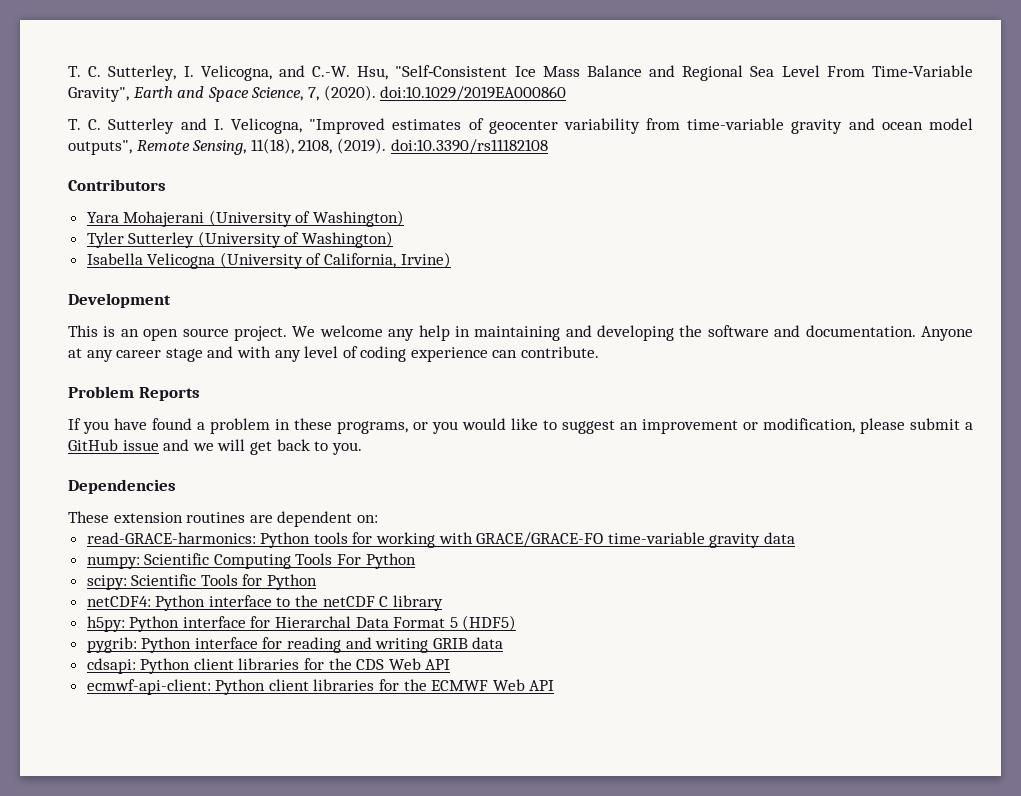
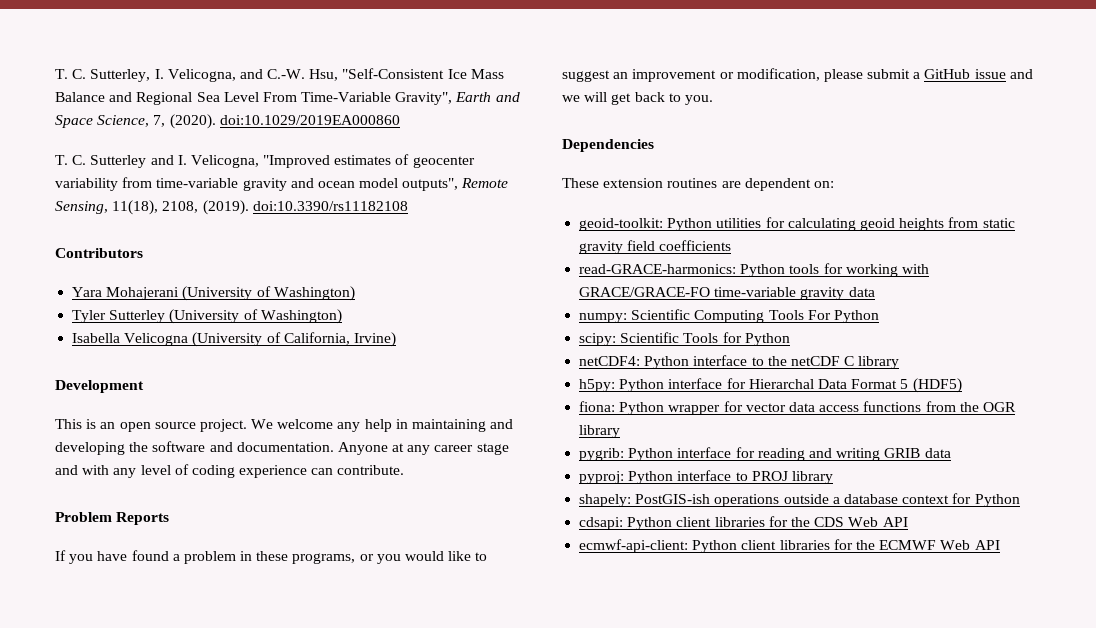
(378, 519) none -> [579,217,1015,231] [579,240,732,254] // geoid-toolkit: Python utilities for calculating geoid heights from static gravity field coefficients
(517, 623) none -> [579,401,1016,415] [579,425,621,438] // fiona: Python wrapper for vector data access functions from the OGR library
(504, 643) none -> [579,470,833,484] [579,493,1020,507] // pyproj: Python interface to PROJ library // shapely: PostGIS-ish operations outside a database context for Python

